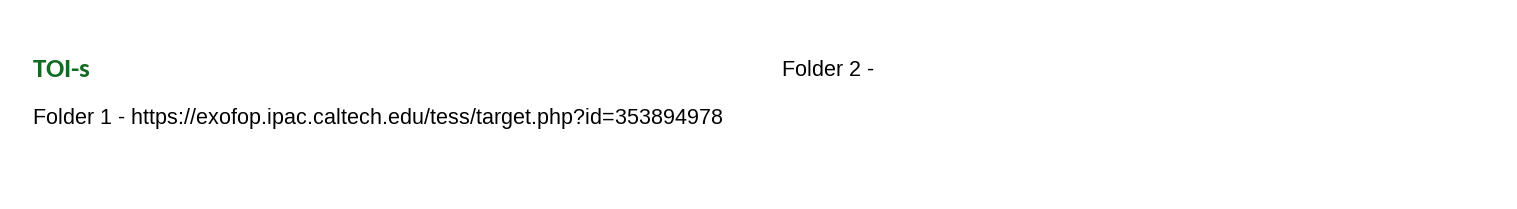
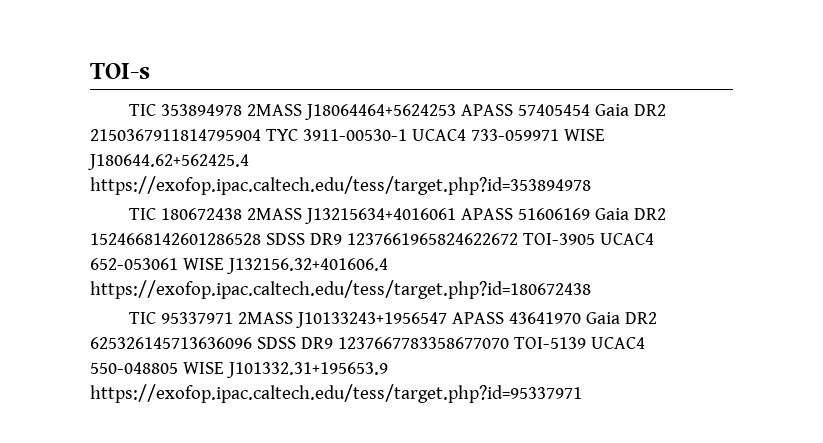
[33,108,723,129] [782,60,874,76] Folder 1 - https://exofop.ipac.caltech.edu/tess/target.php?id=353894978 Folder 2 - -> [129,104,667,120] [90,129,605,141] [88,154,249,170] [90,176,591,195] [129,208,667,224] [90,233,654,245] [90,258,388,274] [90,280,591,299] [129,312,658,328] [90,337,645,349] [90,362,388,378] [90,384,582,403] TIC 353894978 2MASS J18064464+5624253 APASS 57405454 Gaia DR2 2150367911814795904 TYC 3911-00530-1 UCAC4 733-059971 WISE J180644.62+562425.4 https://exofop.ipac.caltech.edu/tess/target.php?id=353894978 // TIC 180672438 2MASS J13215634+4016061 APASS 51606169 Gaia DR2 1524668142601286528 SDSS DR9 1237661965824622672 TOI-3905 UCAC4 652-053061 WISE J132156.32+401606.4 https://exofop.ipac.caltech.edu/tess/target.php?id=180672438 // TIC 95337971 2MASS J10133243+1956547 APASS 43641970 Gaia DR2 625326145713636096 SDSS DR9 1237667783358677070 TOI-5139 UCAC4 550-048805 WISE J101332.31+195653.9 https://exofop.ipac.caltech.edu/tess/target.php?id=95337971

